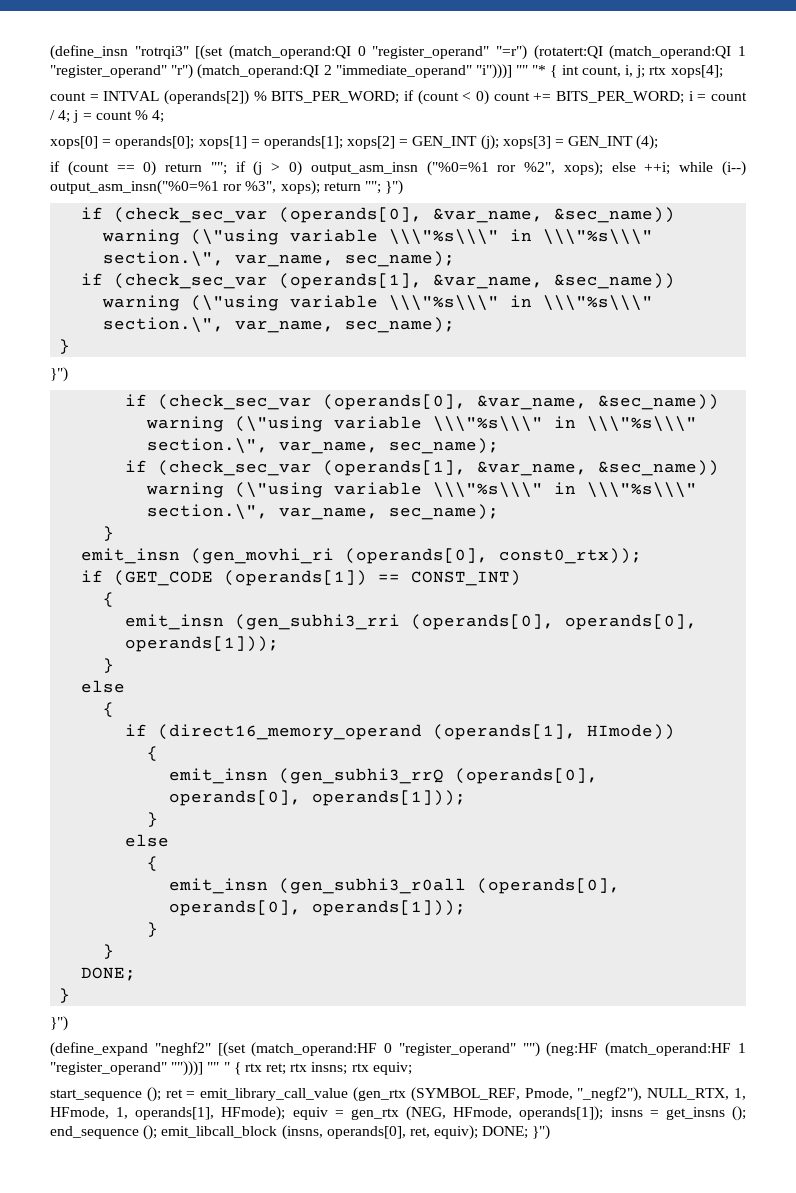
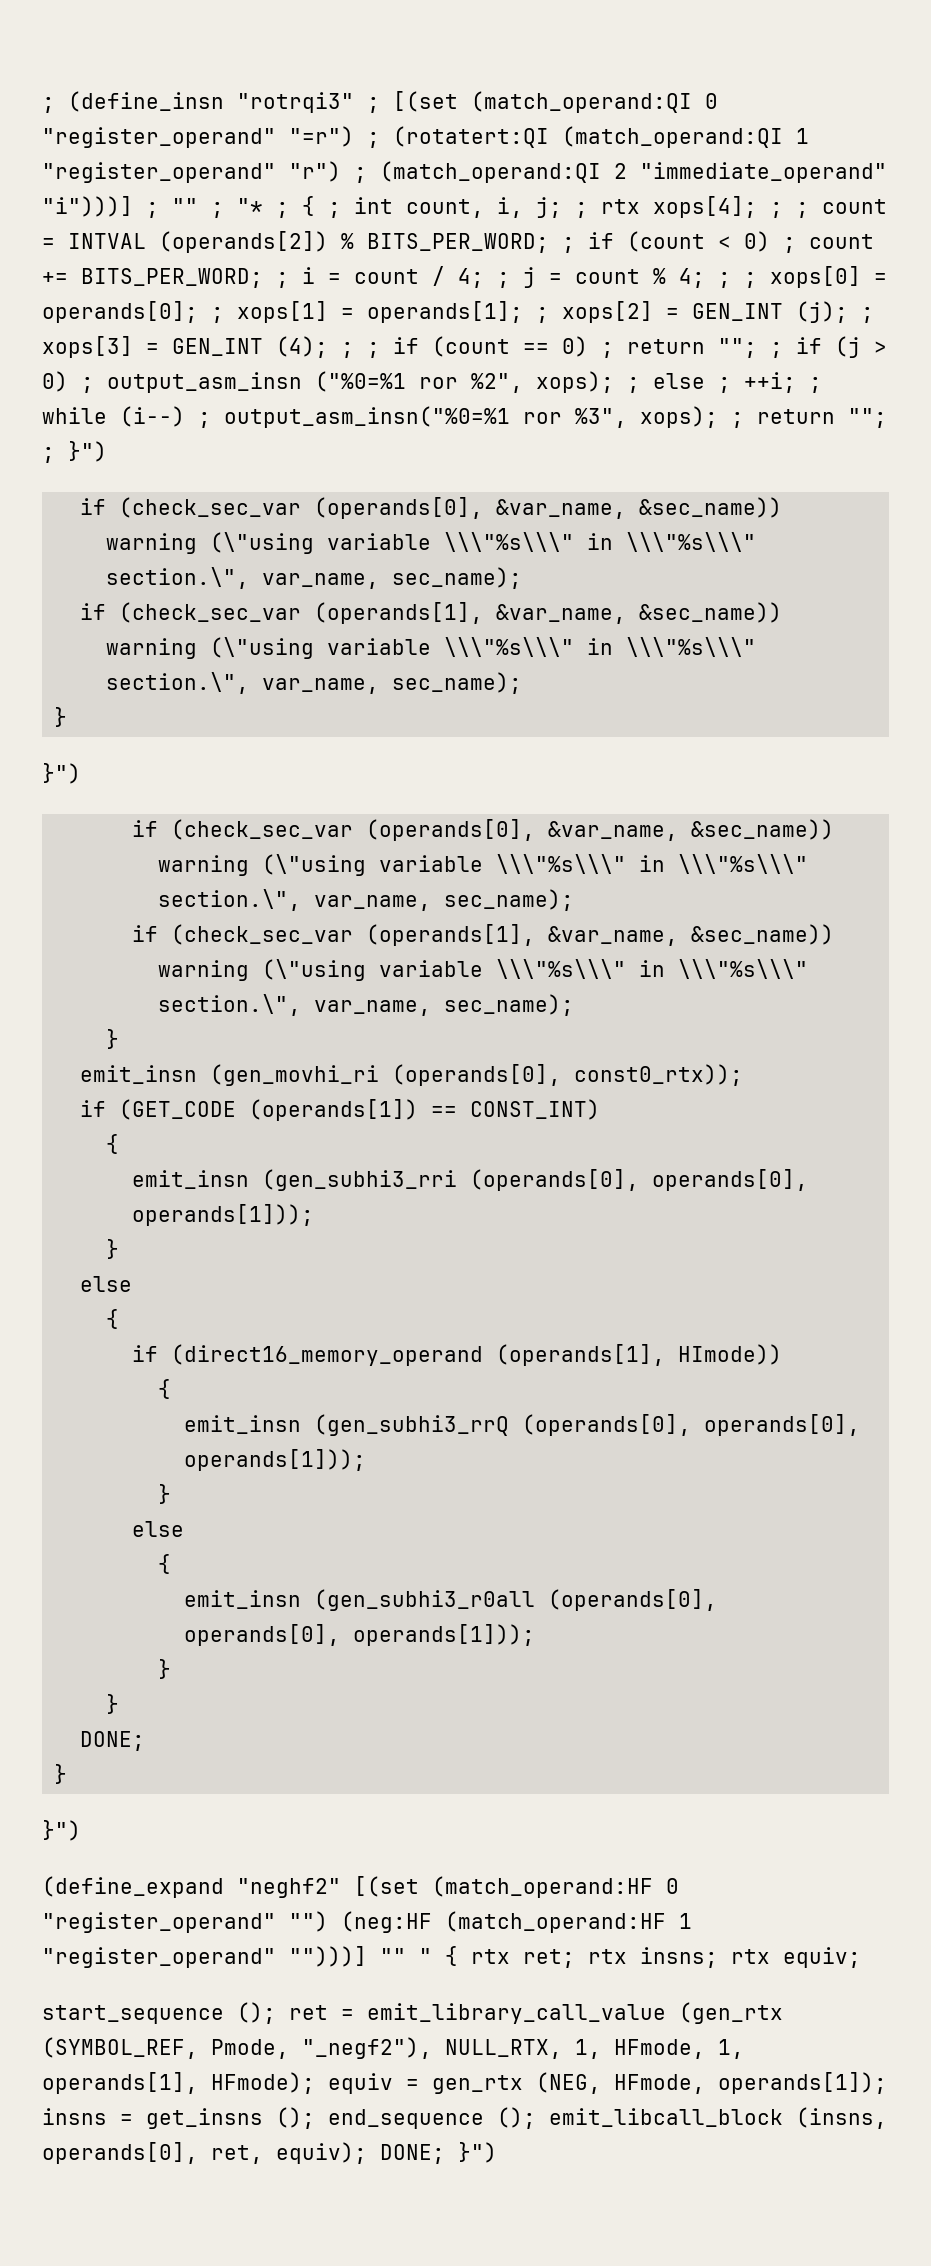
(50, 52) none -> [42,97,55,113] ;
(189, 52) none -> [367,97,380,113] ;
(528, 52) none -> [367,132,380,148] ;
(194, 71) none -> [354,167,367,183] ;
[516,65,558,78] "" "* { -> [146,196,341,218] ; "" ; "* ; { ;
(646, 71) none -> [575,202,588,218] ;
(723, 71) // -> [770,202,809,218] ; ;
(400, 97) none -> [562,237,575,253] ;
(490, 97) none -> [783,237,796,253] ;
(685, 97) none -> [276,272,289,288] ;
(71, 116) none -> [497,272,510,288] ;
(165, 116) // -> [718,272,757,288] ; ;
(195, 142) none -> [211,307,224,323] ;
(343, 142) none -> [536,307,549,323] ;
(499, 142) none -> [861,307,874,323] ;
(659, 142) // -> [341,342,380,358] ; ;
[165,162,227,175] return ""; -> [601,338,783,358] ; return ""; ;
(302, 168) none -> [81,377,94,393] ;
[611,162,671,175] else ++i; -> [627,372,822,393] ; else ; ++i; ;
(747, 168) none -> [198,412,211,428] ;
[323,181,381,194] return ""; -> [731,408,887,428] [42,447,55,463] ; return ""; ;

